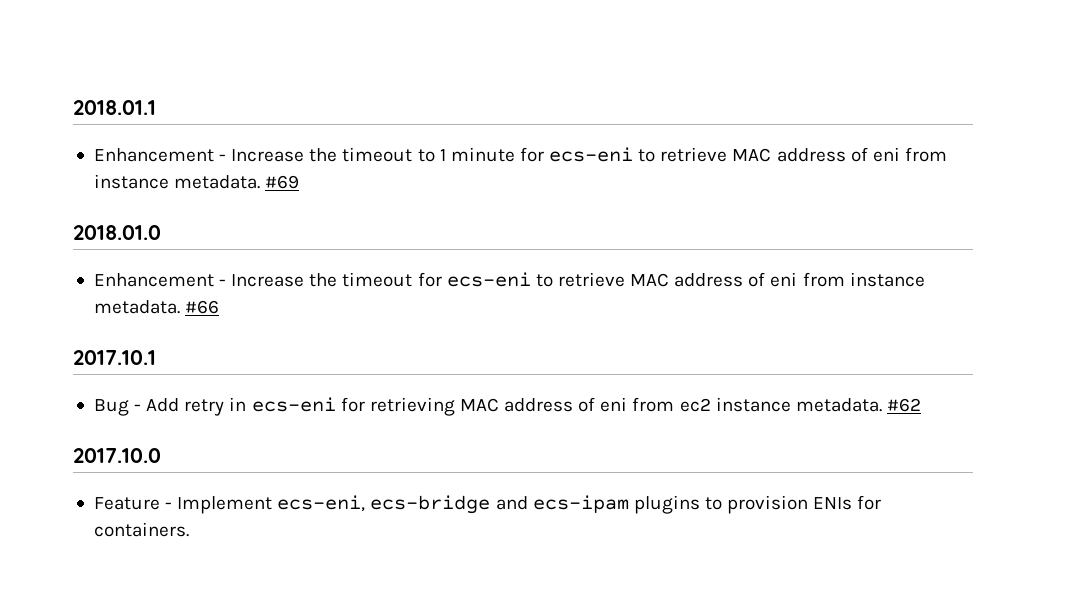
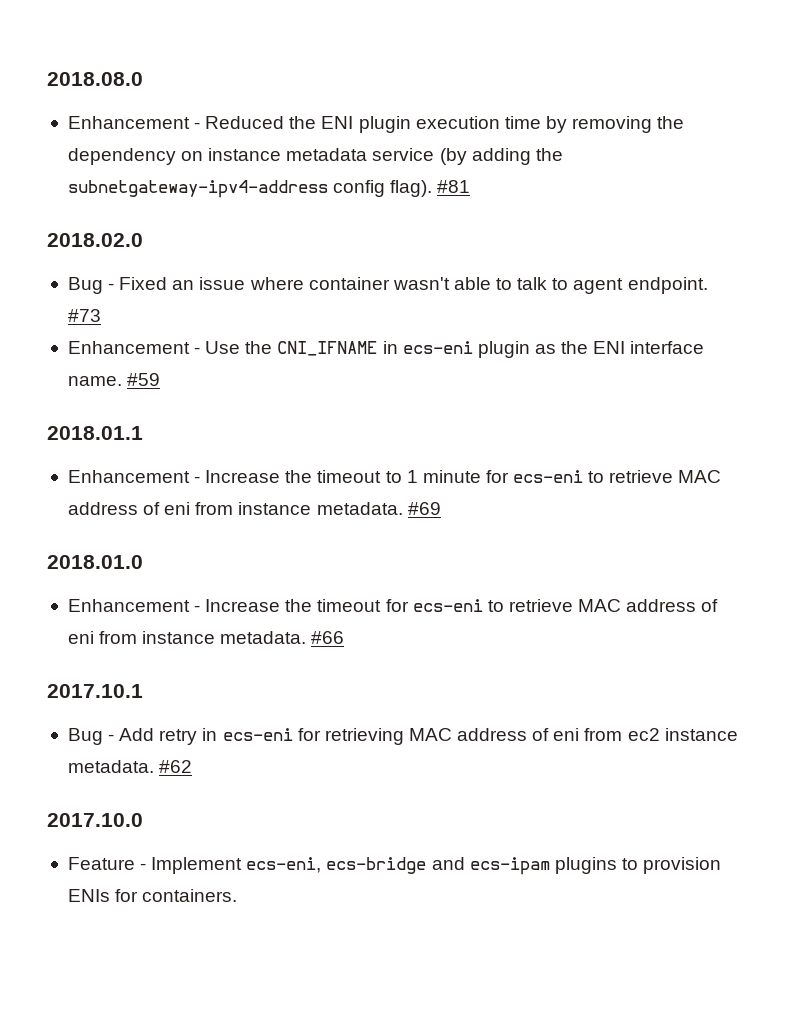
(73, 107) none -> [47,72,143,86] [67,116,685,133] [67,148,563,165] [67,180,471,198] [47,233,143,247] [67,277,708,294] [67,309,101,322] [67,341,705,358] [67,373,161,386] 2018.08.0 // Enhancement - Reduced the ENI plugin execution time by removing the dependency on instance metadata service (by adding the subnetgateway-ipv4-address config flag). #81 // 2018.02.0 // Bug - Fixed an issue where container wasn't able to talk to agent endpoint. #73 // Enhancement - Use the CNI_IFNAME in ecs-eni plugin as the ENI interface name. #59 //

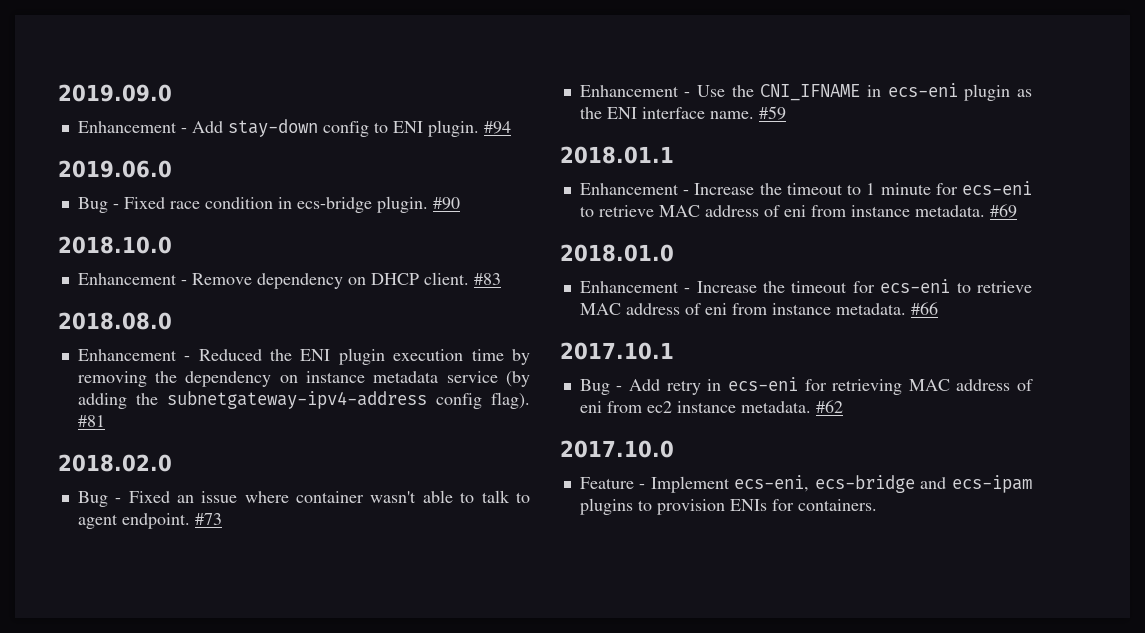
(47, 79) none -> [58,84,172,102] [77,119,511,137] [58,160,172,178] [77,196,460,213] [58,236,172,254] [77,272,501,289] 2019.09.0 // Enhancement - Add stay-down config to ENI plugin. #94 // 2019.06.0 // Bug - Fixed race condition in ecs-bridge plugin. #90 // 2018.10.0 // Enhancement - Remove dependency on DHCP client. #83 //

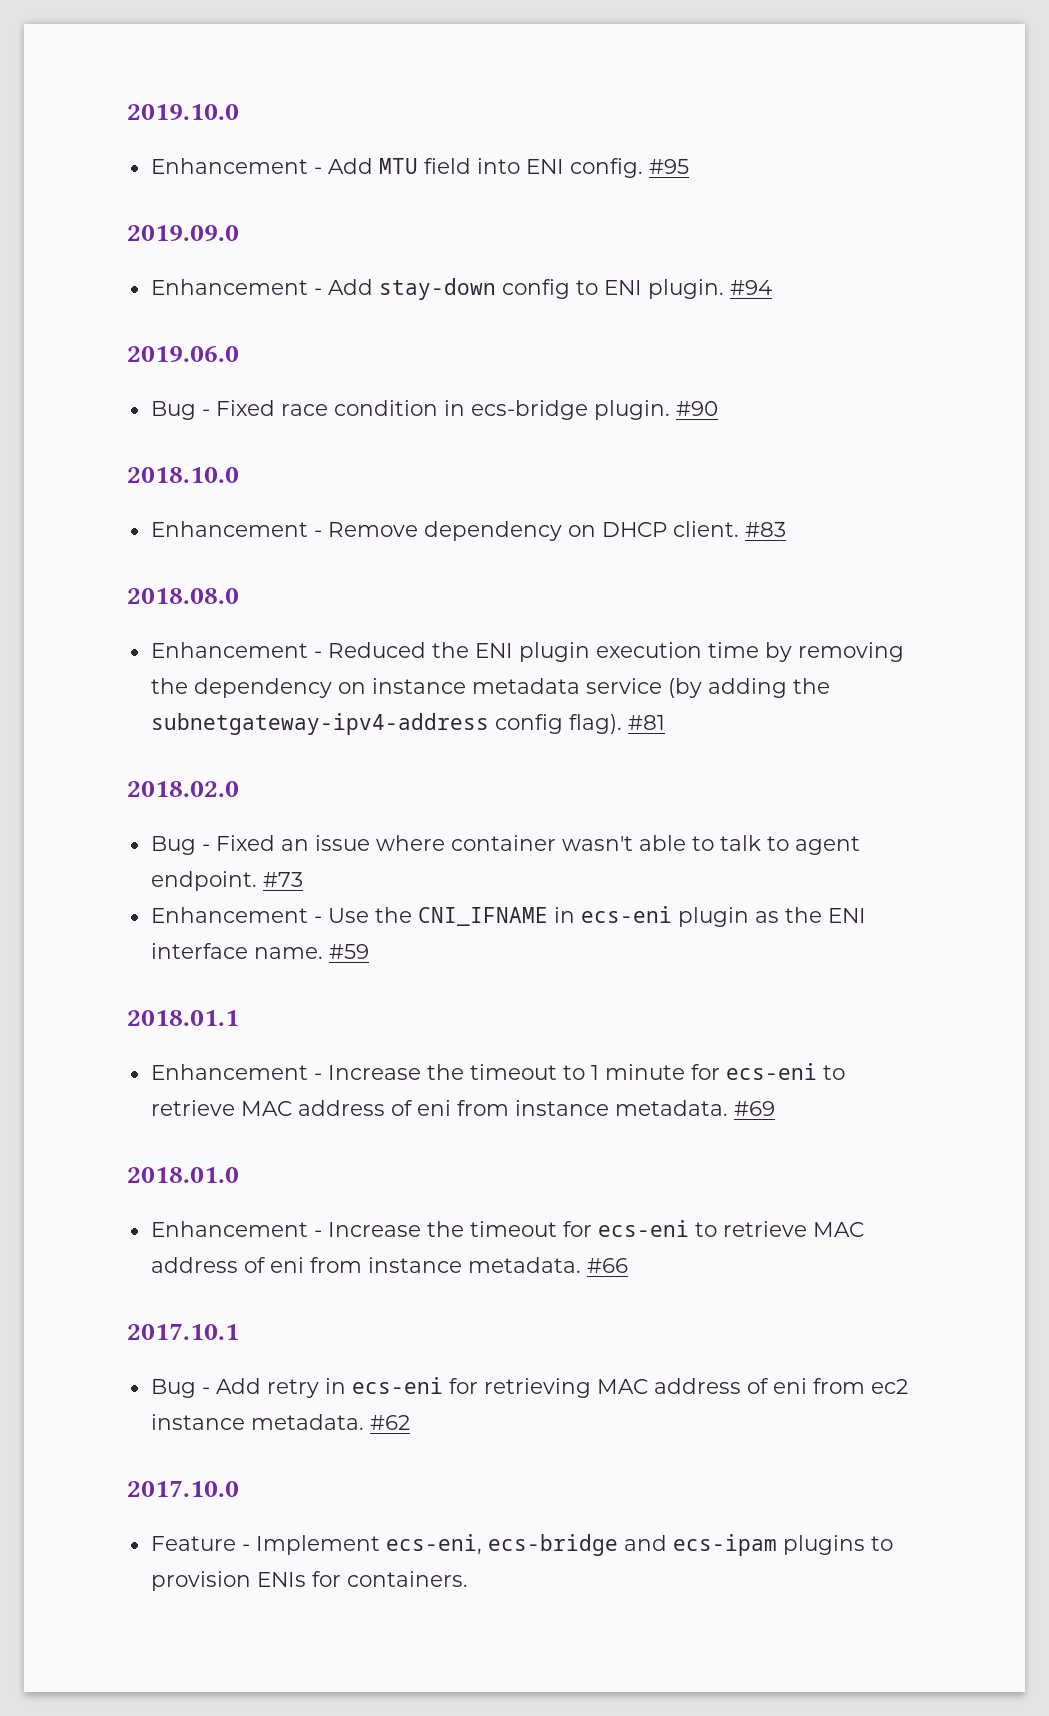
(58, 93) none -> [127,104,239,120] [150,158,689,178] 2019.10.0 // Enhancement - Add MTU field into ENI config. #95 //

